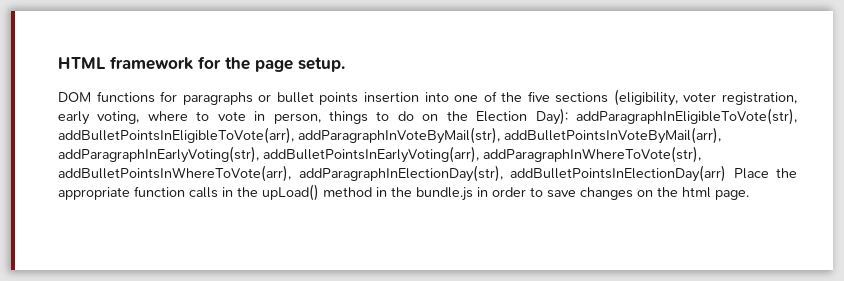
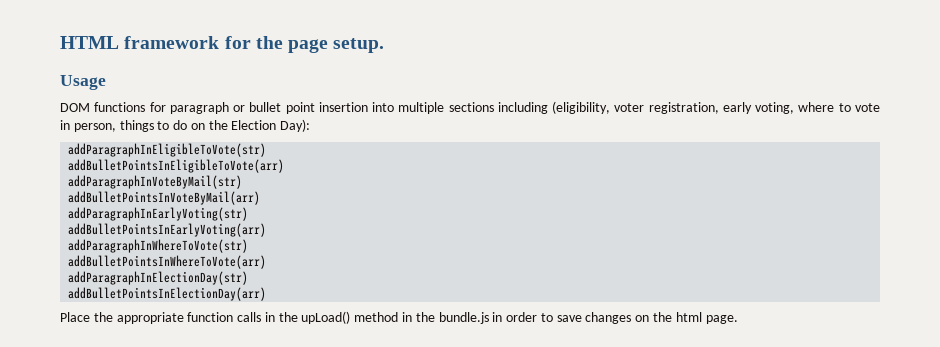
(345, 64) none -> [60,75,106,90] // Usage
[182,92,253,105] paragraphs -> [169,102,229,114] paragraph
[319,92,359,105] points -> [285,102,315,114] point
[454,91,609,103] one of the five sections -> [398,102,548,114] multiple sections including
[576,108,798,125] [58,127,721,144] [58,146,701,163] [58,165,503,182] addParagraphInEligibleToVote(str), addBulletPointsInEligibleToVote(arr), addParagraphInVoteByMail(str), addBulletPointsInVoteByMail(arr), addParagraphInEarlyVoting(str), addBulletPointsInEarlyVoting(arr), addParagraphInWhereToVote(str), addBulletPointsInWhereToVote(arr), addParagraphInElectionDay(str), -> [68,143,267,157] [68,159,285,173] [68,175,243,189] [68,191,261,205] [68,207,249,221] [68,223,267,237] [68,239,249,253] [68,255,267,269] [68,271,249,285] // addParagraphInEligibleToVote(str) // addBulletPointsInEligibleToVote(arr) // addParagraphInVoteByMail(str) // addBulletPointsInVoteByMail(arr) // addParagraphInEarlyVoting(str) // addBulletPointsInEarlyVoting(arr) // addParagraphInWhereToVote(str) // addBulletPointsInWhereToVote(arr) // addParagraphInElectionDay(str) //
(726, 173) none -> (267, 294) //

